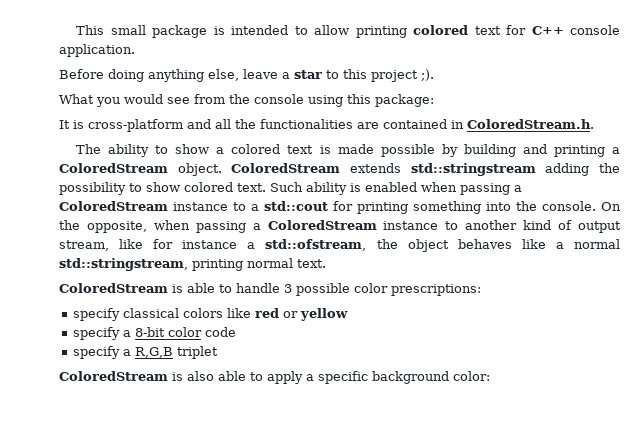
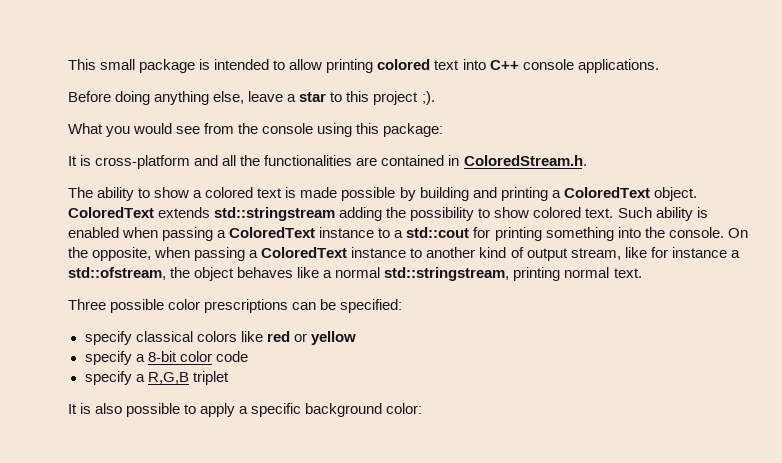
[506,25,527,35] for -> [462,59,486,70] into
[59,44,135,57] application. -> [577,59,659,73] applications.
[59,163,341,176] ColoredStream object. ColoredStream -> [563,187,697,201] [68,207,154,218] ColoredText object. ColoredText
[59,201,168,211] ColoredStream -> [229,227,316,238] ColoredText
[267,220,377,230] ColoredStream -> [261,247,348,258] ColoredText
[59,283,481,296] ColoredStream is able to handle 3 possible color prescriptions: -> [68,299,403,313] Three possible color prescriptions can be specified:
[59,371,168,381] ColoredStream -> [68,404,77,414] It
[218,371,246,381] able -> [126,403,181,417] possible

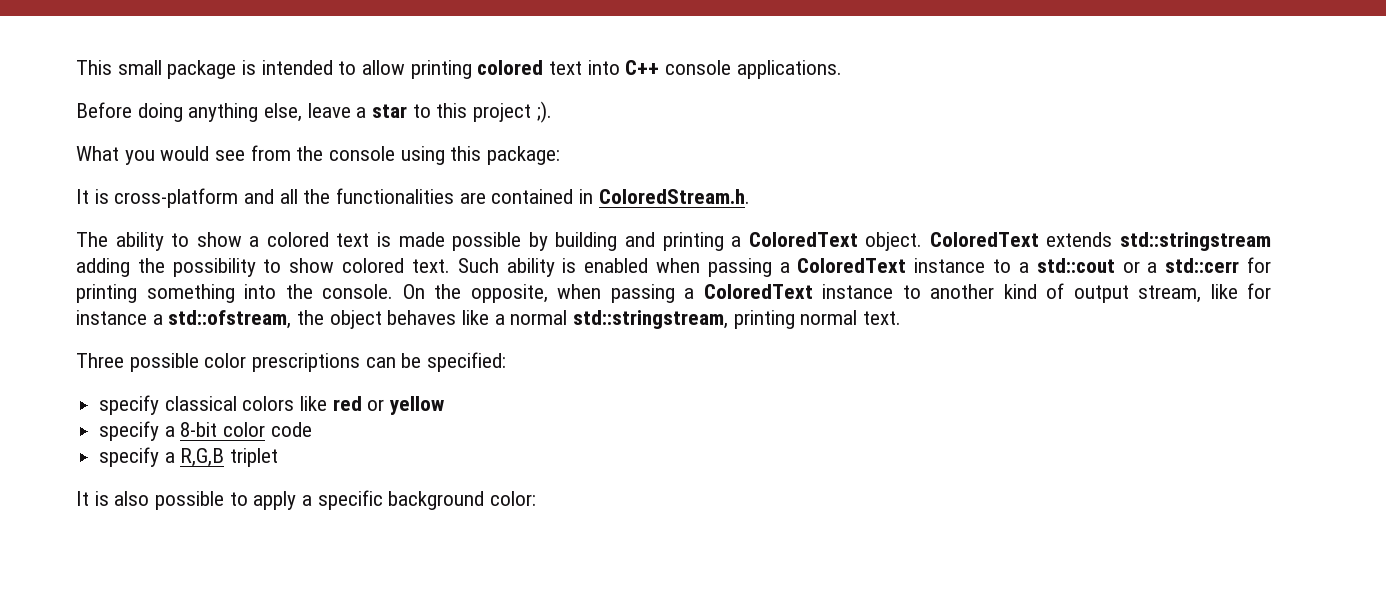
(470, 232) none -> [1122,258,1240,273] or a std::cerr

